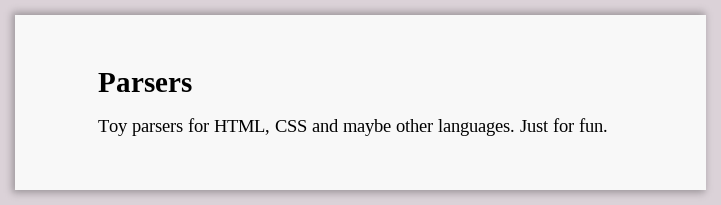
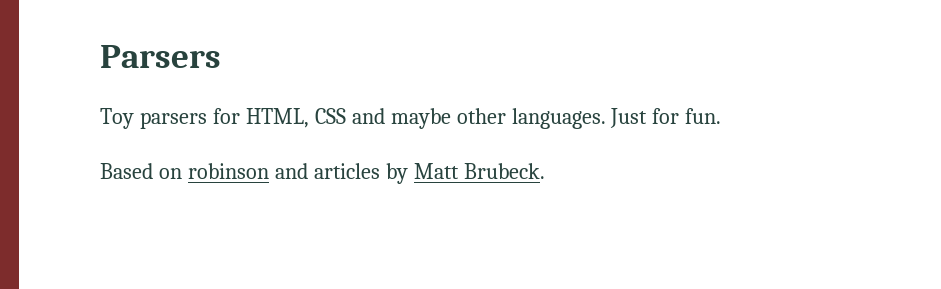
(608, 125) none -> [100,163,545,184] // Based on robinson and articles by Matt Brubeck.

